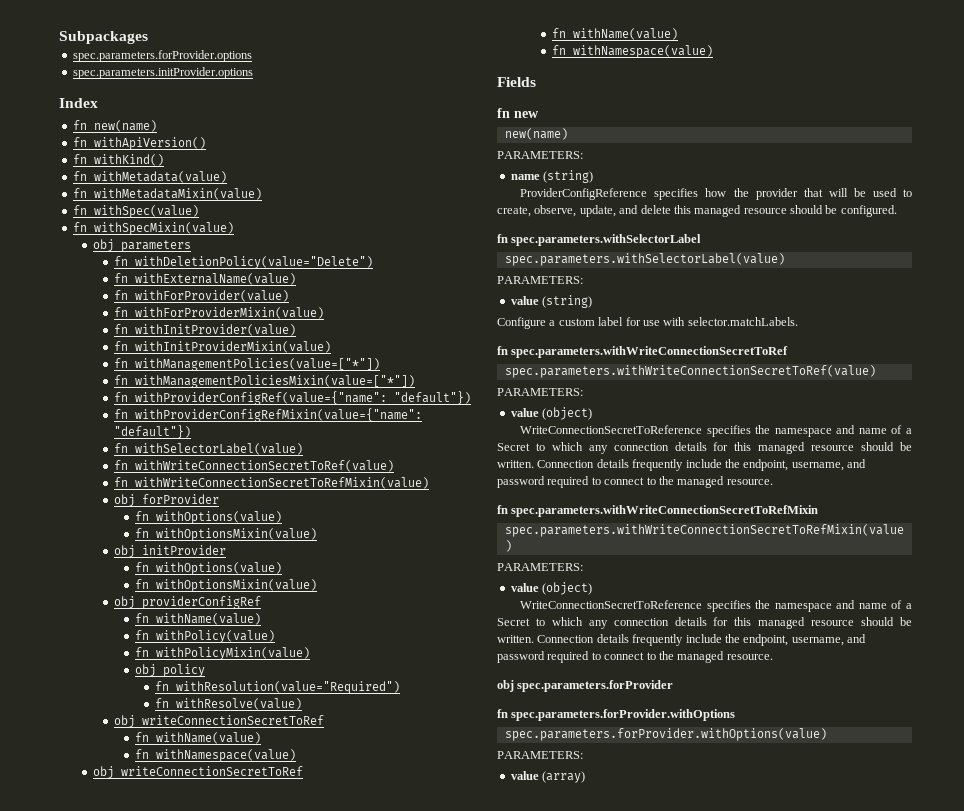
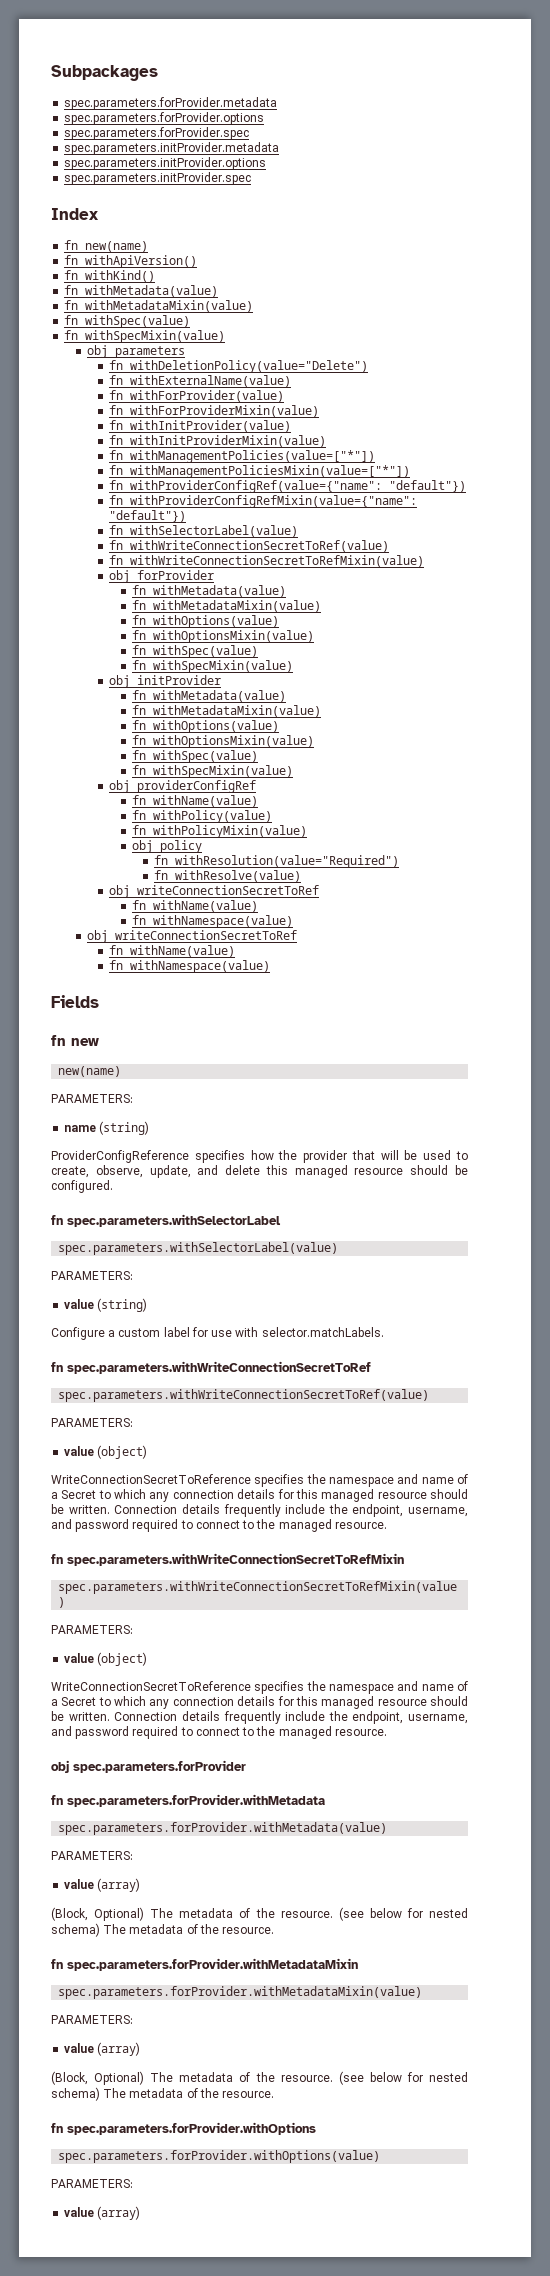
(148, 37) none -> [64,97,278,110] // spec.parameters.forProvider.metadata
(252, 56) none -> [64,127,250,140] [64,142,280,155] // spec.parameters.forProvider.spec // spec.parameters.initProvider.metadata
(253, 73) none -> [64,172,252,185] // spec.parameters.initProvider.spec
[155,511,282,524] [134,528,317,541] [114,545,227,558] [134,562,282,575] [134,579,317,592] withOptions(value) // fn withOptionsMixin(value) // obj initProvider // fn withOptions(value) // fn withOptionsMixin(value) -> [152,585,286,597] [131,600,321,612] [131,615,279,628] [131,630,314,643] [131,645,258,658] [131,660,293,673] [109,675,222,688] [131,690,286,702] [131,705,321,717] [131,720,279,733] [131,735,314,748] [131,750,258,763] [131,765,293,778] withMetadata(value) // fn withMetadataMixin(value) // fn withOptions(value) // fn withOptionsMixin(value) // fn withSpec(value) // fn withSpecMixin(value) // obj initProvider // fn withMetadata(value) // fn withMetadataMixin(value) // fn withOptions(value) // fn withOptionsMixin(value) // fn withSpec(value) // fn withSpecMixin(value)
(674, 686) none -> [51,1794,325,1807] [58,1822,388,1835] [51,1851,133,1860] [64,1878,141,1892] [51,1907,469,1921] [51,1923,275,1937] [51,1958,358,1971] [58,1986,423,1999] [51,2015,133,2024] [64,2042,141,2056] [51,2071,469,2085] [51,2087,275,2101] // fn spec.parameters.forProvider.withMetadata // spec.parameters.forProvider.withMetadata(value) // PARAMETERS: // value (array) // (Block, Optional) The metadata of the resource. (see below for nested schema) The metadata of the resource. // fn spec.parameters.forProvider.withMetadataMixin // spec.parameters.forProvider.withMetadataMixin(value) // PARAMETERS: // value (array) // (Block, Optional) The metadata of the resource. (see below for nested schema) The metadata of the resource.

